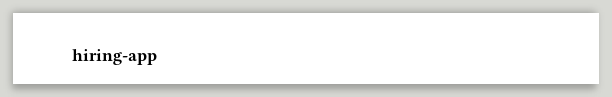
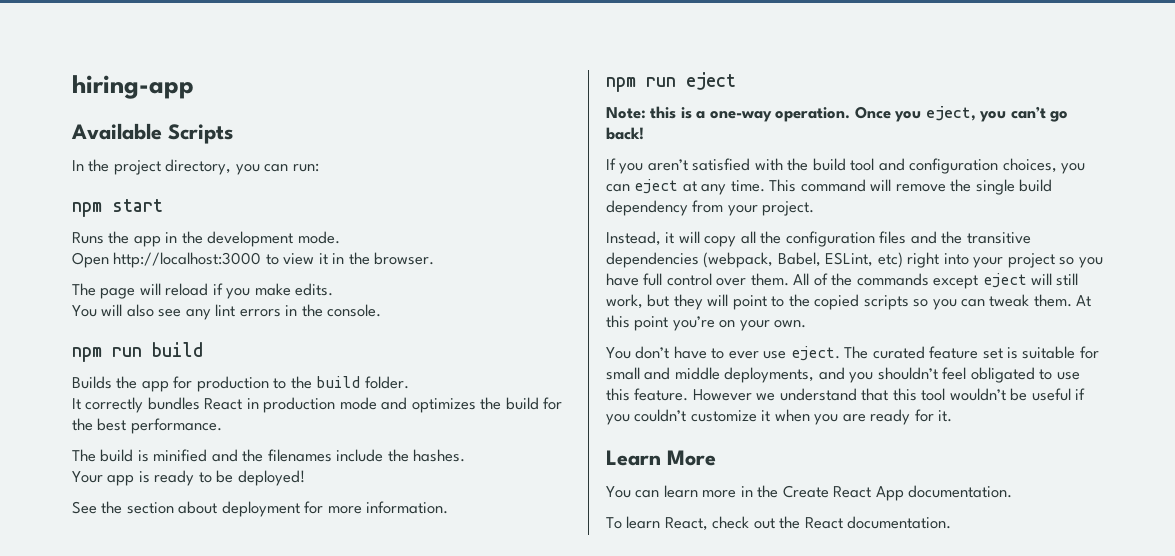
(157, 57) none -> [71,123,233,144] [72,159,319,175] [72,199,163,217] [72,231,340,247] [72,252,435,268] [72,283,334,299] [72,304,382,320] [72,342,203,362] [72,376,409,392] [72,397,563,413] [72,418,222,434] [72,449,466,462] [72,470,305,486] [72,501,449,517] [606,72,736,92] [606,106,1069,122] [606,127,644,140] [606,158,1086,174] [606,179,1053,195] [606,200,815,216] [606,231,1031,247] [606,252,1103,268] [606,273,1079,289] [606,294,1092,310] [606,315,807,331] [606,346,1099,361] [606,367,1080,383] [606,388,1086,401] [606,409,953,425] [606,450,716,466] [606,485,1013,501] [606,516,952,531] // Available Scripts // In the project directory, you can run: // npm start // Runs the app in the development mode. // Open http://localhost:3000 to view it in the browser. // The page will reload if you make edits. // You will also see any lint errors in the console. // npm run build // Builds the app for production to the build folder. // It correctly bundles React in production mode and optimizes the build for the best performance. // The build is minified and the filenames include the hashes. // Your app is ready to be deployed! // See the section about deployment for more information. // npm run eject // Note: this is a one-way operation. Once you eject, you can’t go back! // If you aren’t satisfied with the build tool and configuration choices, you can eject at any time. This command will remove the single build dependency from your project. // Instead, it will copy all the configuration files and the transitive dependencies (webpack, Babel, ESLint, etc) right into your project so you have full control over them. All of the commands except eject will still work, but they will point to the copied scripts so you can tweak them. At this point you’re on your own. // You don’t have to ever use eject. The curated feature set is suitable for small and middle deployments, and you shouldn’t feel obligated to use this feature. However we understand that this tool wouldn’t be useful if you couldn’t customize it when you are ready for it. // Learn More // You can learn more in the Create React App documentation. // To learn React, check out the React documentation.

